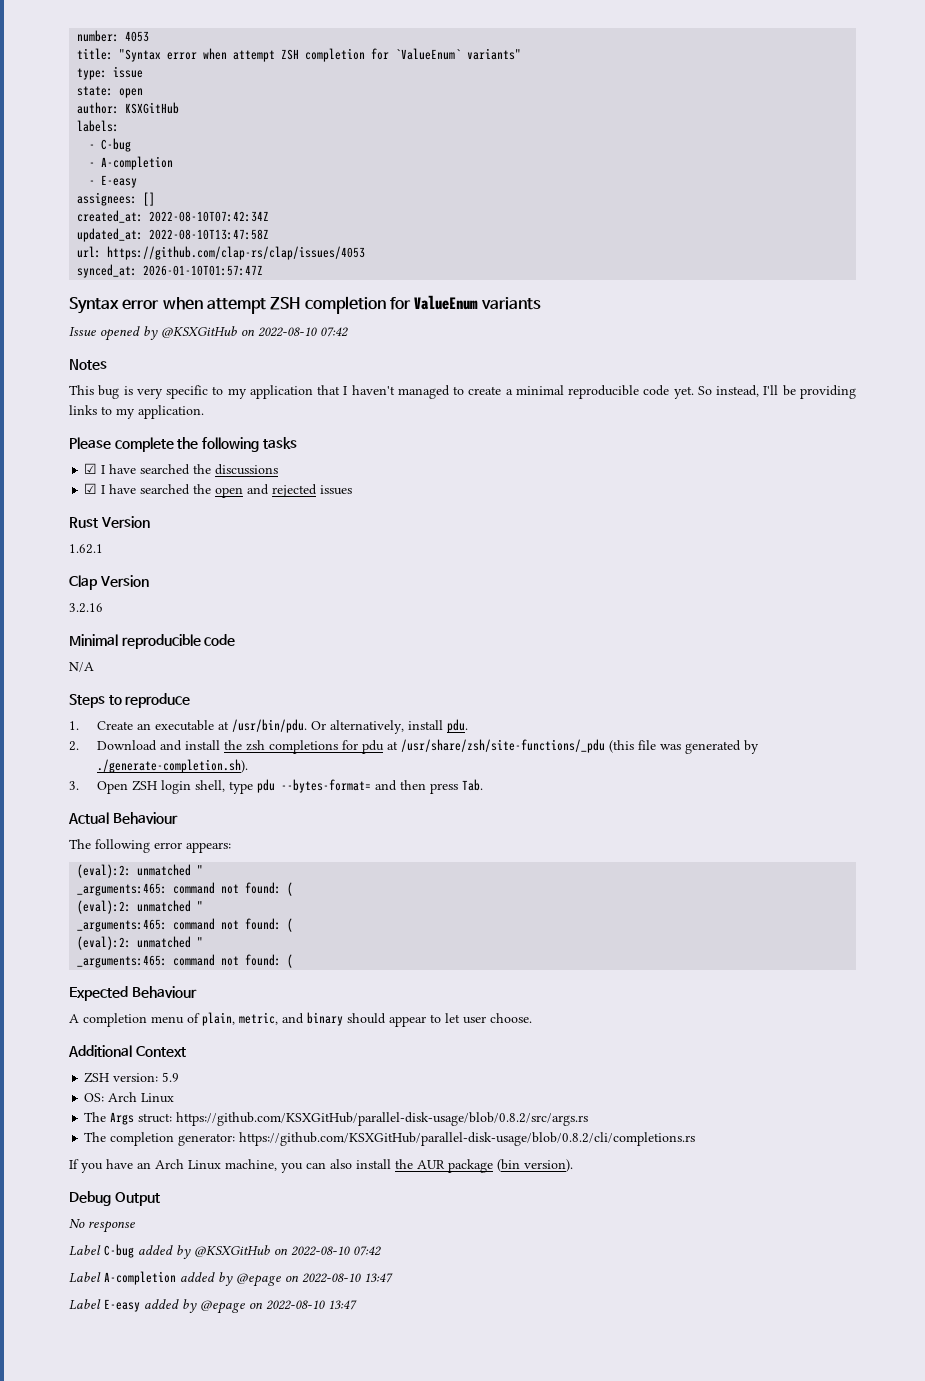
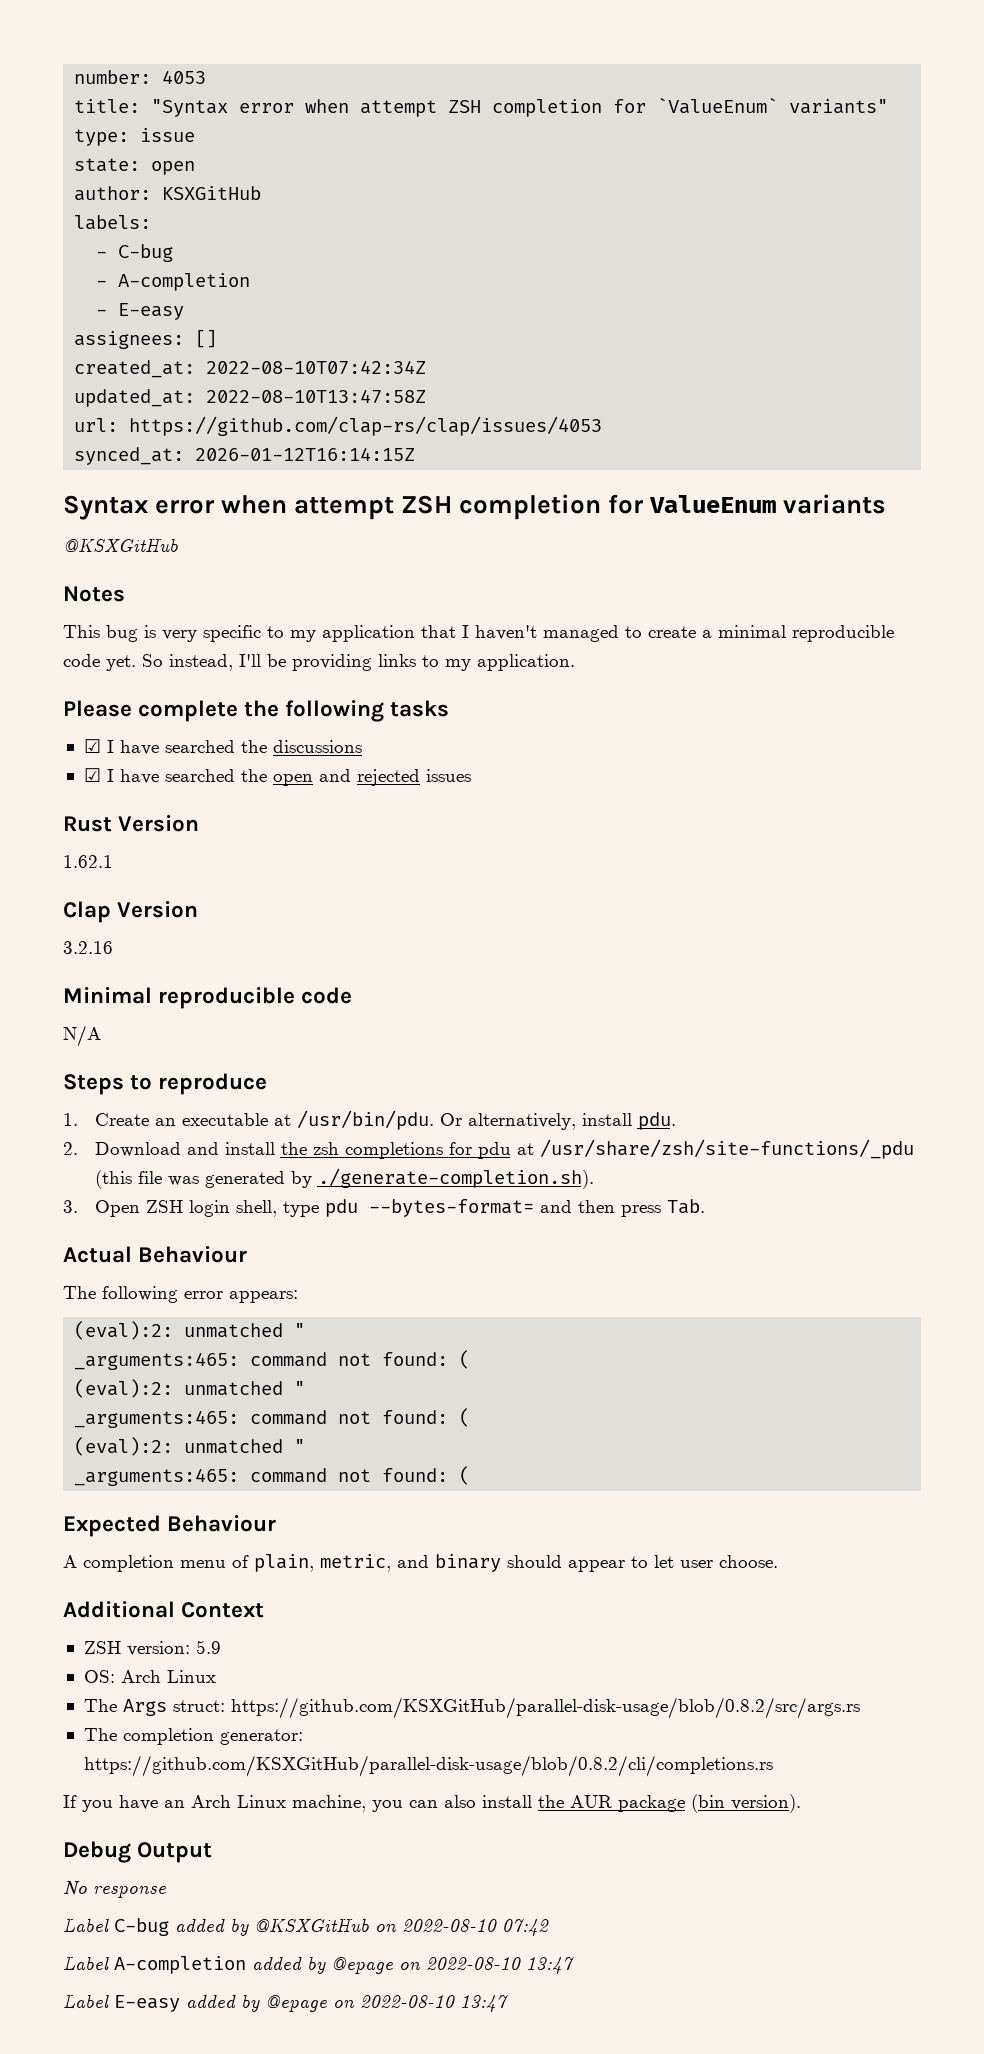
[143,265,264,276] 2026-01-10T01:57:47Z -> [195,447,416,461] 2026-01-12T16:14:15Z
[69,326,349,341] Issue opened by @KSXGitHub on 2022-08-10 07:42 -> [63,538,178,552] @KSXGitHub

